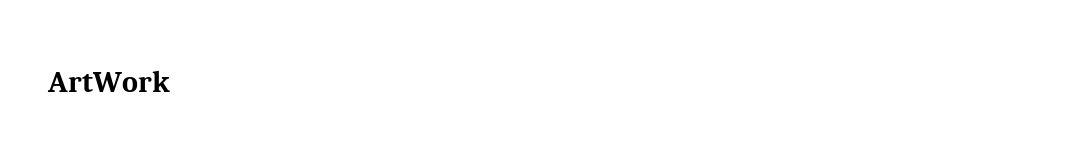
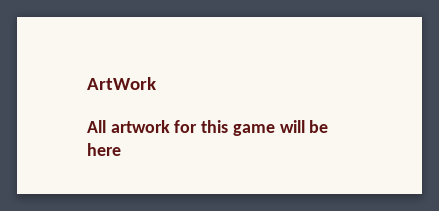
(170, 81) none -> [87,120,329,136] [87,143,121,156] // All artwork for this game will be here

